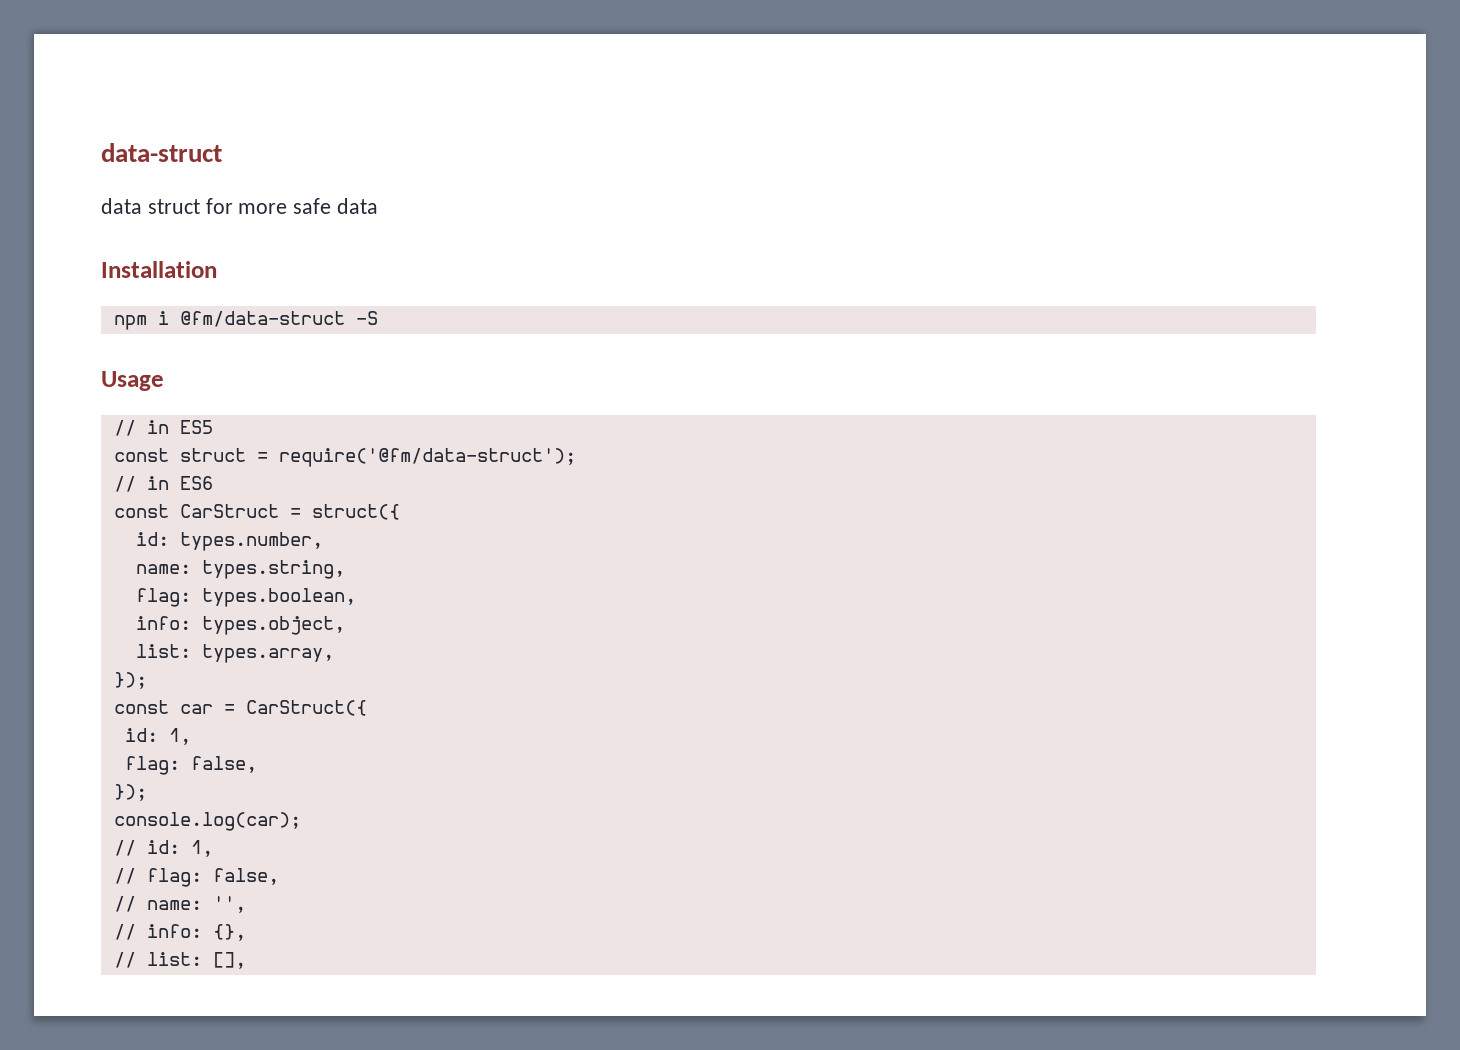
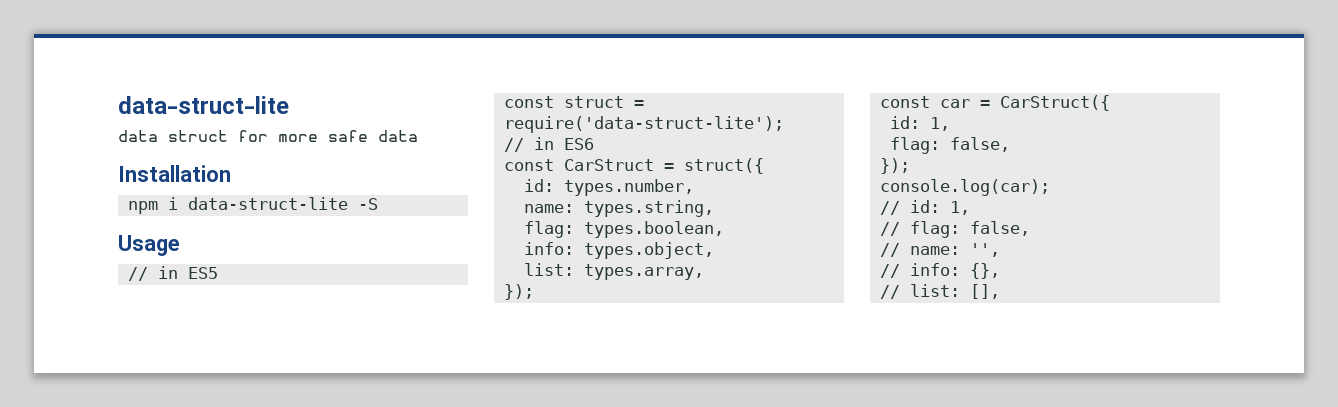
[101,143,222,162] data-struct -> [118,96,289,114] data-struct-lite
[179,311,345,327] @fm/data-struct -> [187,197,348,210] data-struct-lite
[278,448,576,467] require('@fm/data-struct'); -> [503,116,784,133] require('data-struct-lite');

